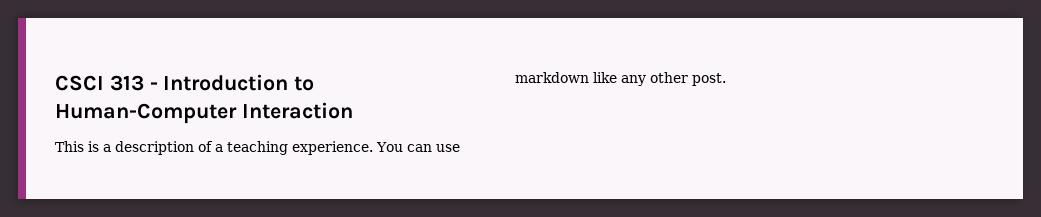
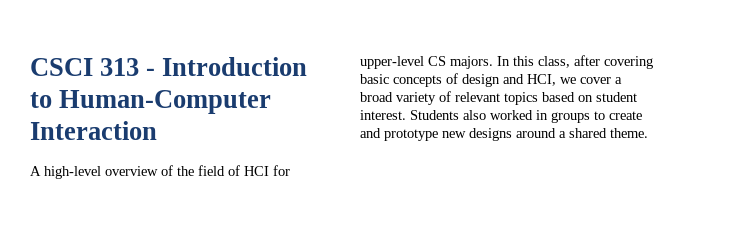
[55,141,460,155] [515,72,726,86] This is a description of a teaching experience. You can use markdown like any other post. -> [30,165,290,179] [360,55,653,69] [360,73,622,87] [360,91,637,105] [360,110,642,123] [360,128,648,141] A high-level overview of the field of HCI for upper-level CS majors. In this class, after covering basic concepts of design and HCI, we cover a broad variety of relevant topics based on student interest. Students also worked in groups to create and prototype new designs around a shared theme.

